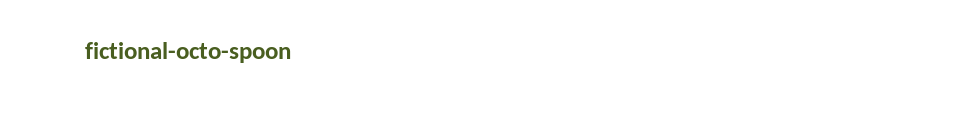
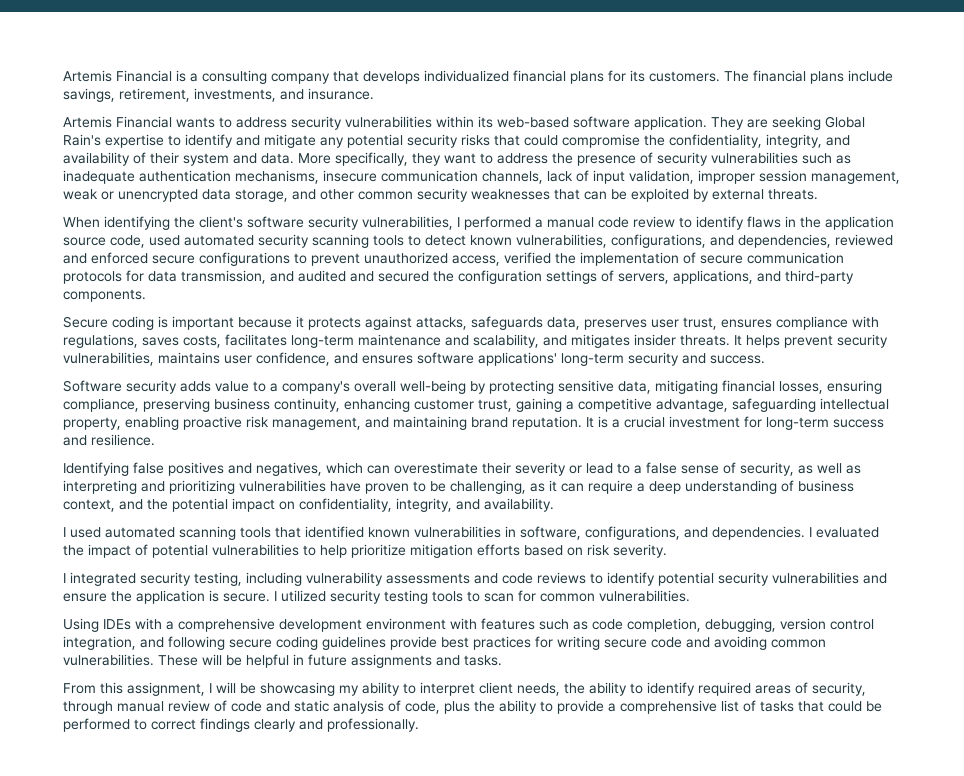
[85,42,291,63] fictional-octo-spoon -> [63,70,893,84] [63,88,374,102] [63,116,865,130] [63,134,850,148] [63,152,851,166] [63,170,900,184] [63,188,818,202] [63,216,894,230] [63,234,893,248] [63,252,844,266] [63,270,854,284] [63,289,146,302] [63,316,879,330] [63,334,888,348] [63,352,765,366] [63,380,882,394] [63,398,889,412] [63,416,884,430] [63,434,155,446] [63,462,861,476] [63,480,854,494] [63,498,554,512] [63,526,879,540] [63,544,667,558] [63,572,887,586] [63,590,690,604] [63,618,874,632] [63,636,826,650] [63,654,502,668] [63,682,866,696] [63,700,882,714] [63,718,419,732] Artemis Financial is a consulting company that develops individualized financial plans for its customers. The financial plans include savings, retirement, investments, and insurance. // Artemis Financial wants to address security vulnerabilities within its web-based software application. They are seeking Global Rain's expertise to identify and mitigate any potential security risks that could compromise the confidentiality, integrity, and availability of their system and data. More specifically, they want to address the presence of security vulnerabilities such as inadequate authentication mechanisms, insecure communication channels, lack of input validation, improper session management, weak or unencrypted data storage, and other common security weaknesses that can be exploited by external threats. // When identifying the client's software security vulnerabilities, I performed a manual code review to identify flaws in the application source code, used automated security scanning tools to detect known vulnerabilities, configurations, and dependencies, reviewed and enforced secure configurations to prevent unauthorized access, verified the implementation of secure communication protocols for data transmission, and audited and secured the configuration settings of servers, applications, and third-party components. // Secure coding is important because it protects against attacks, safeguards data, preserves user trust, ensures compliance with regulations, saves costs, facilitates long-term maintenance and scalability, and mitigates insider threats. It helps prevent security vulnerabilities, maintains user confidence, and ensures software applications' long-term security and success. // Software security adds value to a company's overall well-being by protecting sensitive data, mitigating financial losses, ensuring compliance, preserving business continuity, enhancing customer trust, gaining a competitive advantage, safeguarding intellectual property, enabling proactive risk management, and maintaining brand reputation. It is a crucial investment for long-term success and resilience. // Identifying false positives and negatives, which can overestimate their severity or lead to a false sense of security, as well as interpreting and prioritizing vulnerabilities have proven to be challenging, as it can require a deep understanding of business context, and the potential impact on confidentiality, integrity, and availability. // I used automated scanning tools that identified known vulnerabilities in software, configurations, and dependencies. I evaluated the impact of potential vulnerabilities to help prioritize mitigation efforts based on risk severity. // I integrated security testing, including vulnerability assessments and code reviews to identify potential security vulnerabilities and ensure the application is secure. I utilized security testing tools to scan for common vulnerabilities. // Using IDEs with a comprehensive development environment with features such as code completion, debugging, version control integration, and following secure coding guidelines provide best practices for writing secure code and avoiding common vulnerabilities. These will be helpful in future assignments and tasks. // From this assignment, I will be showcasing my ability to interpret client needs, the ability to identify required areas of security, through manual review of code and static analysis of code, plus the ability to provide a comprehensive list of tasks that could be performed to correct findings clearly and professionally.

